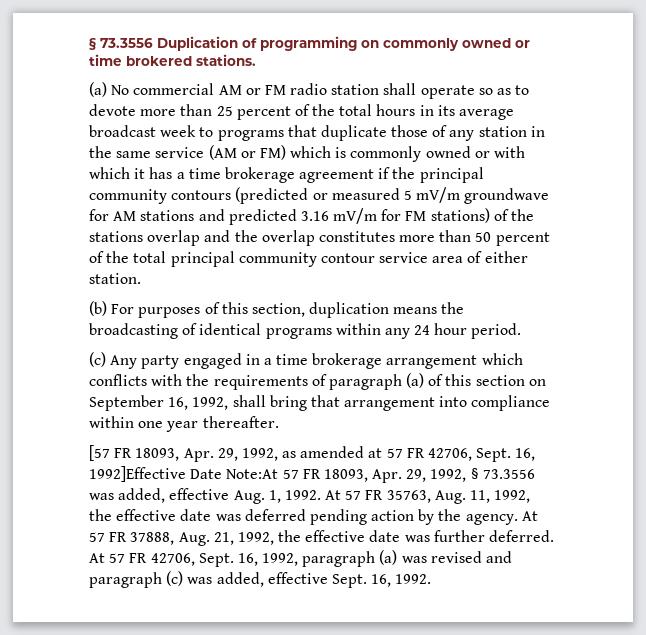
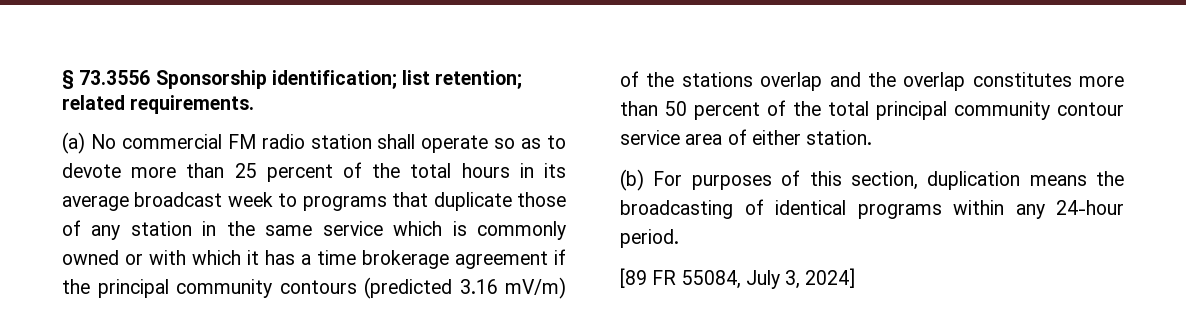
[89,36,530,51] [89,54,256,66] § 73.3556 Duplication of programming on commonly owned or time brokered stations. -> [62,70,523,89] [62,95,255,114] § 73.3556 Sponsorship identification; list retention; related requirements.
[218,85,261,95] AM or -> (222, 141) none
[208,145,286,160] (AM or FM) -> (383, 228) none
[312,187,550,204] [89,208,490,225] or measured 5 mV/m groundwave for AM stations and predicted 3.16 mV/m for FM stations) -> [459,277,566,299] 3.16 mV/m)
[414,323,468,335] 24 hour -> [1056,200,1124,215] 24-hour
[89,352,523,369] [89,373,546,390] [89,395,551,411] [89,416,279,432] [89,445,536,462] [89,466,535,483] [89,488,531,504] [89,509,538,525] [89,530,555,546] [89,550,513,567] [89,571,432,588] (c) Any party engaged in a time brokerage arrangement which conflicts with the requirements of paragraph (a) of this section on September 16, 1992, shall bring that arrangement into compliance within one year thereafter. // [57 FR 18093, Apr. 29, 1992, as amended at 57 FR 42706, Sept. 16, 1992]Effective Date Note:At 57 FR 18093, Apr. 29, 1992, § 73.3556 was added, effective Aug. 1, 1992. At 57 FR 35763, Aug. 11, 1992, the effective date was deferred pending action by the agency. At 57 FR 37888, Aug. 21, 1992, the effective date was further deferred. At 57 FR 42706, Sept. 16, 1992, paragraph (a) was revised and paragraph (c) was added, effective Sept. 16, 1992. -> [620,268,856,289] [89 FR 55084, July 3, 2024]

